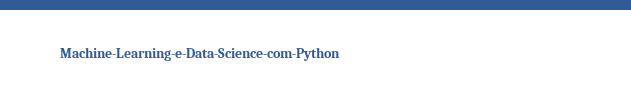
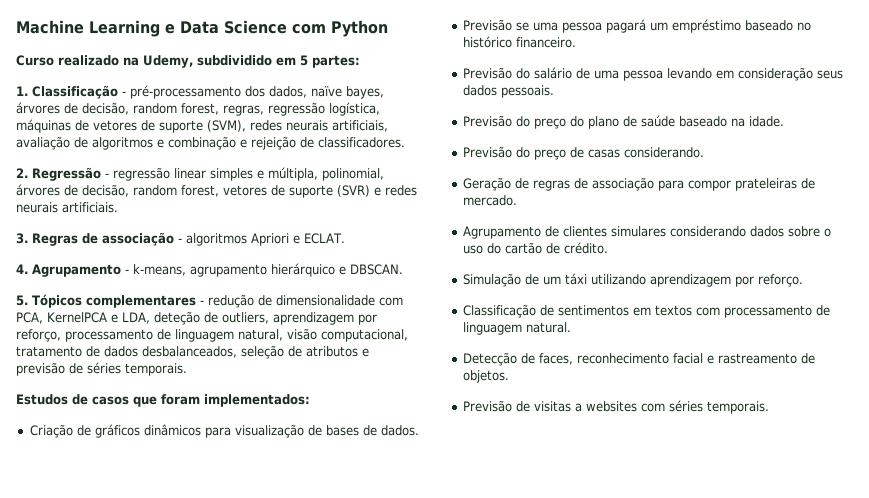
[60,47,340,61] Machine-Learning-e-Data-Science-com-Python -> [16,20,388,37] [16,55,360,68] [16,85,384,99] [16,102,380,116] [16,119,388,133] [16,136,405,150] [16,167,384,181] [16,184,417,198] [16,202,118,213] [16,232,345,246] [16,263,403,277] [16,294,403,308] [16,311,377,325] [16,328,408,342] [16,345,369,359] [16,362,187,376] [16,394,310,407] [29,424,419,438] [462,19,811,33] [462,36,576,48] [462,67,843,81] [462,85,554,98] [462,115,784,129] [462,146,704,160] [462,177,815,191] [462,195,517,206] [462,226,831,239] [462,242,608,254] [462,273,803,287] [462,304,830,318] [462,322,571,335] [462,352,815,366] [462,370,509,383] [462,400,769,414] Machine Learning e Data Science com Python // Curso realizado na Udemy, subdividido em 5 partes: // 1. Classificação - pré-processamento dos dados, naïve bayes, árvores de decisão, random forest, regras, regressão logística, máquinas de vetores de suporte (SVM), redes neurais artificiais, avaliação de algoritmos e combinação e rejeição de classificadores. // 2. Regressão - regressão linear simples e múltipla, polinomial, árvores de decisão, random forest, vetores de suporte (SVR) e redes neurais artificiais. // 3. Regras de associação - algoritmos Apriori e ECLAT. // 4. Agrupamento - k-means, agrupamento hierárquico e DBSCAN. // 5. Tópicos complementares - redução de dimensionalidade com PCA, KernelPCA e LDA, deteção de outliers, aprendizagem por reforço, processamento de linguagem natural, visão computacional, tratamento de dados desbalanceados, seleção de atributos e previsão de séries temporais. // Estudos de casos que foram implementados: // Criação de gráficos dinâmicos para visualização de bases de dados. // Previsão se uma pessoa pagará um empréstimo baseado no histórico financeiro. // Previsão do salário de uma pessoa levando em consideração seus dados pessoais. // Previsão do preço do plano de saúde baseado na idade. // Previsão do preço de casas considerando. // Geração de regras de associação para compor prateleiras de mercado. // Agrupamento de clientes simulares considerando dados sobre o uso do cartão de crédito. // Simulação de um táxi utilizando aprendizagem por reforço. // Classificação de sentimentos em textos com processamento de linguagem natural. // Detecção de faces, reconhecimento facial e rastreamento de objetos. // Previsão de visitas a websites com séries temporais.

